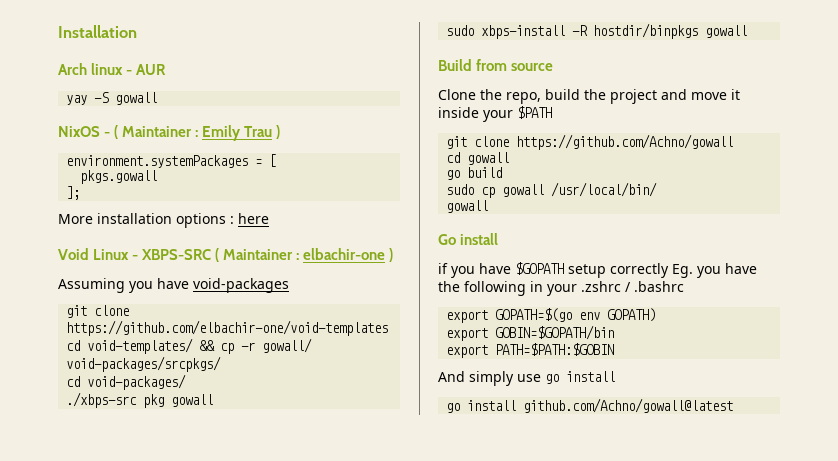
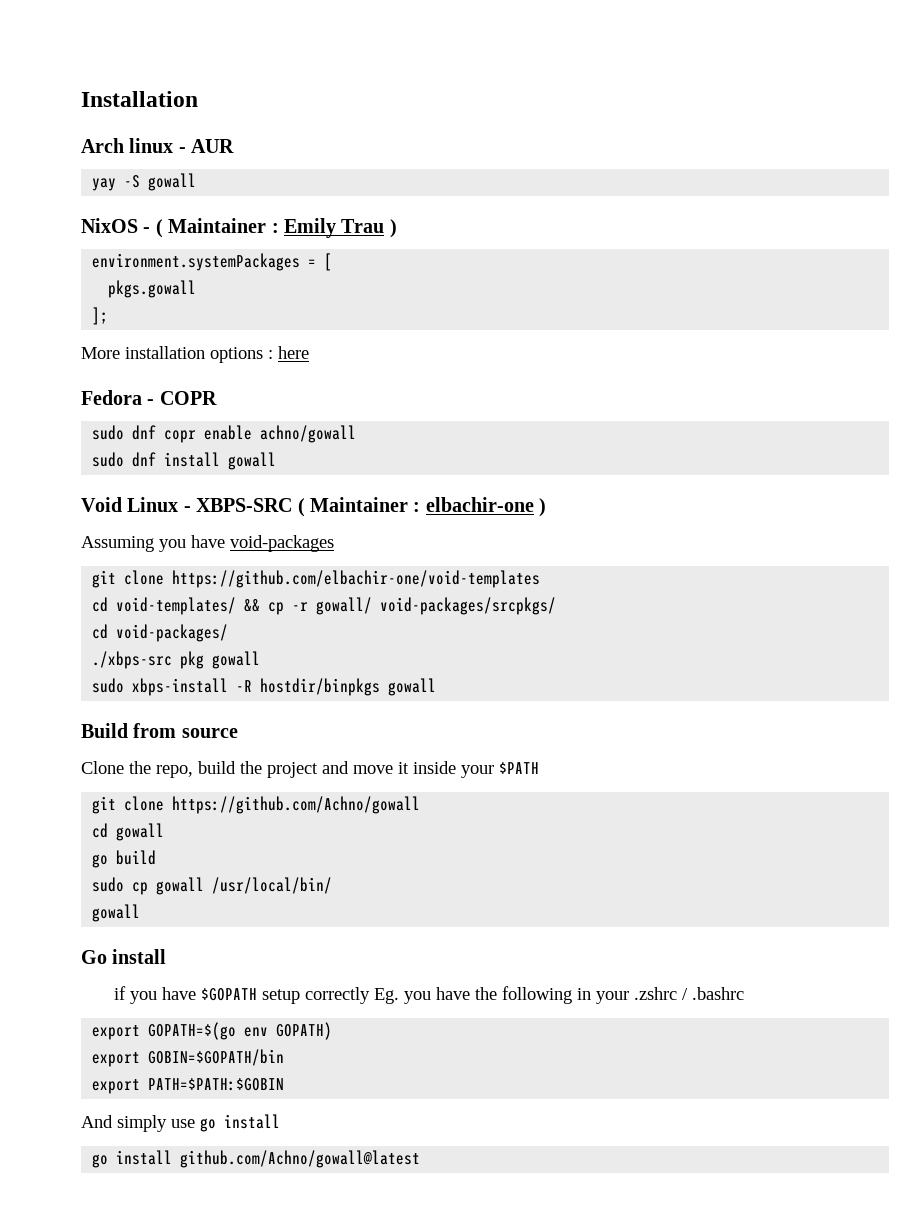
(269, 218) none -> [81,390,217,405] [92,425,357,443] [92,452,277,470] // Fedora - COPR // sudo dnf copr enable achno/gowall // sudo dnf install gowall

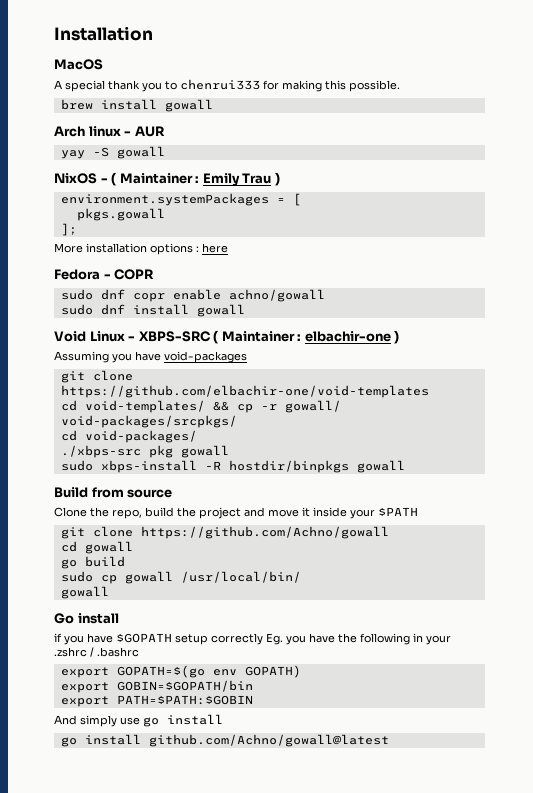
(198, 99) none -> [54,59,103,70] [54,79,400,92] [60,99,213,112] // MacOS // A special thank you to chenrui333 for making this possible. // brew install gowall

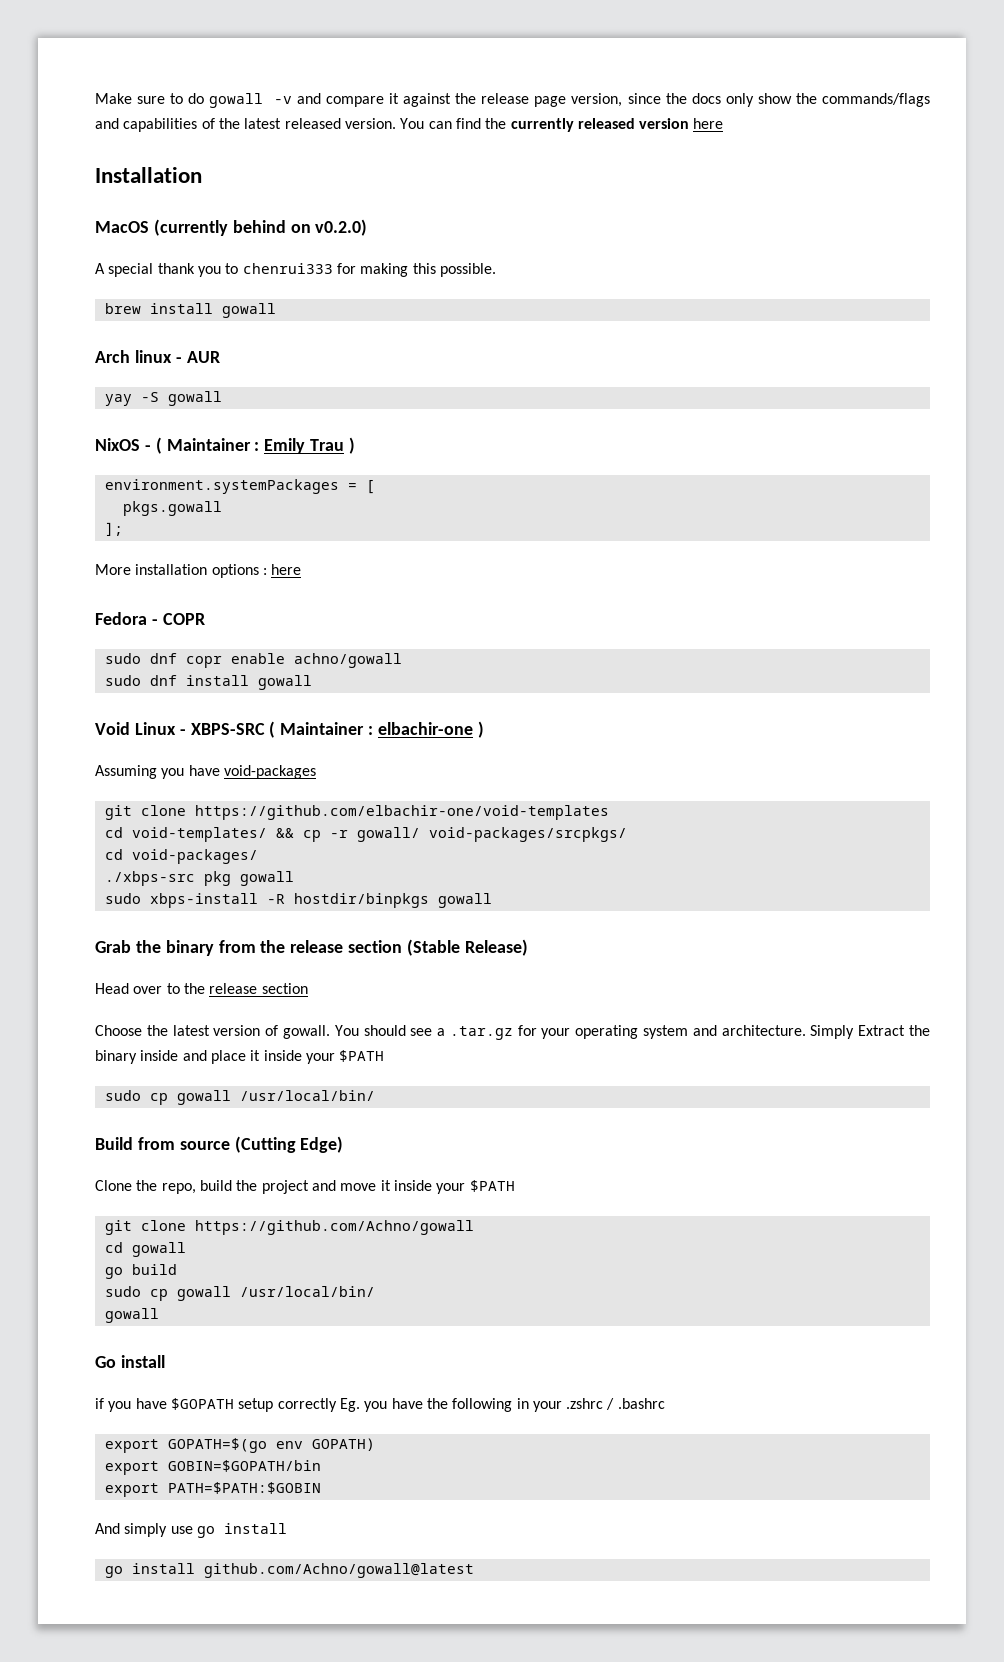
[54,26,153,41] [54,59,103,70] Installation // MacOS -> [95,93,930,108] [95,118,724,132] [95,167,202,183] [95,219,368,236] Make sure to do gowall -v and compare it against the release page version, since the docs only show the commands/flags and capabilities of the latest released version. You can find the currently released version here // Installation // MacOS (currently behind on v0.2.0)
(405, 466) none -> [95,939,528,956] [95,983,308,994] [95,1025,930,1040] [95,1050,385,1064] [104,1090,375,1105] // Grab the binary from the release section (Stable Release) // Head over to the release section // Choose the latest version of gowall. You should see a .tar.gz for your operating system and architecture. Simply Extract the binary inside and place it inside your $PATH // sudo cp gowall /usr/local/bin/
(173, 493) none -> [234,1136,344,1153] (Cutting Edge)

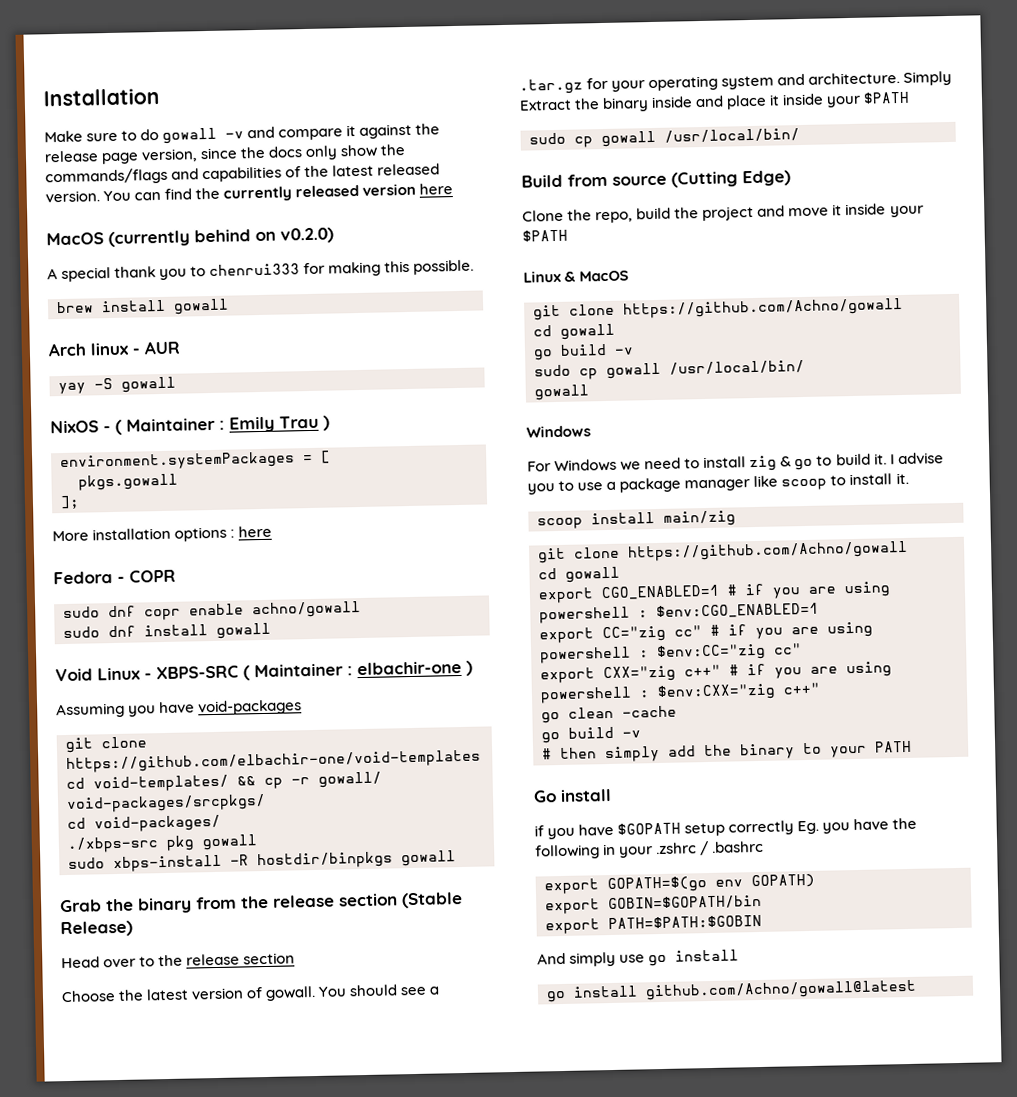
(95, 98) none -> [43,87,160,107] Installation //
[95,167,202,183] // Installation -> (454, 189) none
(515, 1186) none -> [523,270,630,283] // Linux & MacOS
(177, 1269) none -> [614,347,634,355] -v
(159, 1315) none -> [526,425,591,438] [527,452,944,473] [527,472,909,495] [537,510,736,530] [538,540,908,564] [538,566,620,583] [538,581,891,604] [539,602,819,624] [539,621,873,644] [540,643,802,664] [540,661,892,684] [540,682,821,704] [541,705,677,724] [541,726,641,744] [542,740,912,763] // Windows // For Windows we need to install zig & go to build it. I advise you to use a package manager like scoop to install it. // scoop install main/zig // git clone https://github.com/Achno/gowall // cd gowall // export CGO_ENABLED=1 # if you are using powershell : $env:CGO_ENABLED=1 // export CC="zig cc" # if you are using powershell : $env:CC="zig cc" // export CXX="zig c++" # if you are using powershell : $env:CXX="zig c++" // go clean -cache // go build -v // # then simply add the binary to your PATH

